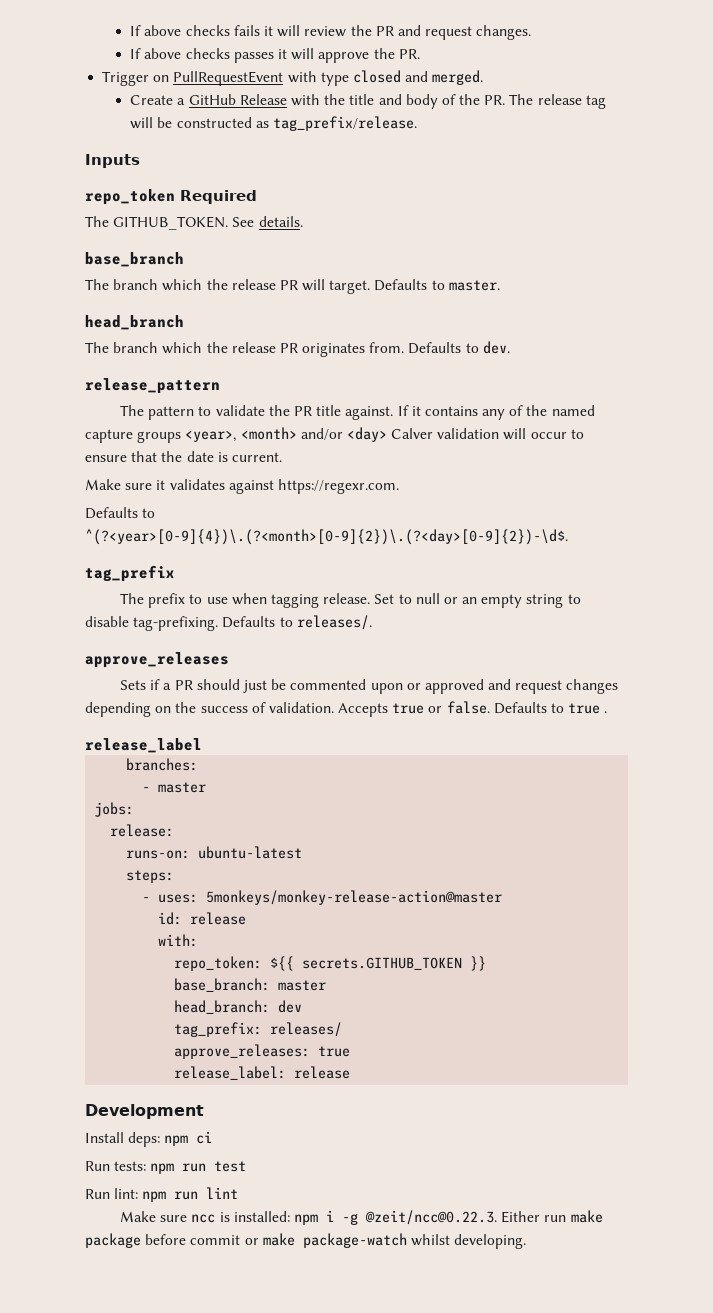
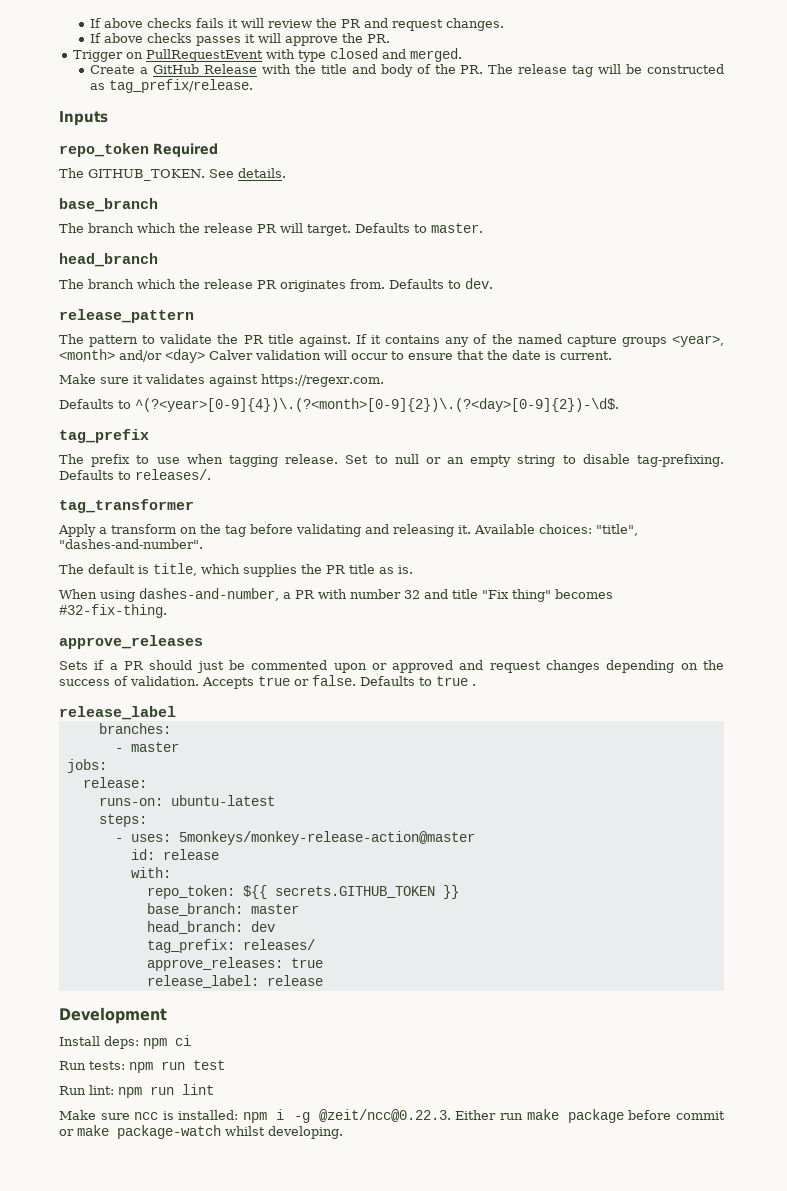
(372, 622) none -> [59,499,194,513] [58,524,638,537] [59,539,203,549] [59,563,413,577] [59,588,613,602] [59,604,167,618] // tag_transformer // Apply a transform on the tag before validating and releasing it. Available choices: "title", "dashes-and-number". // The default is title, which supplies the PR title as is. // When using dashes-and-number, a PR with number 32 and title "Fix thing" becomes #32-fix-thing.

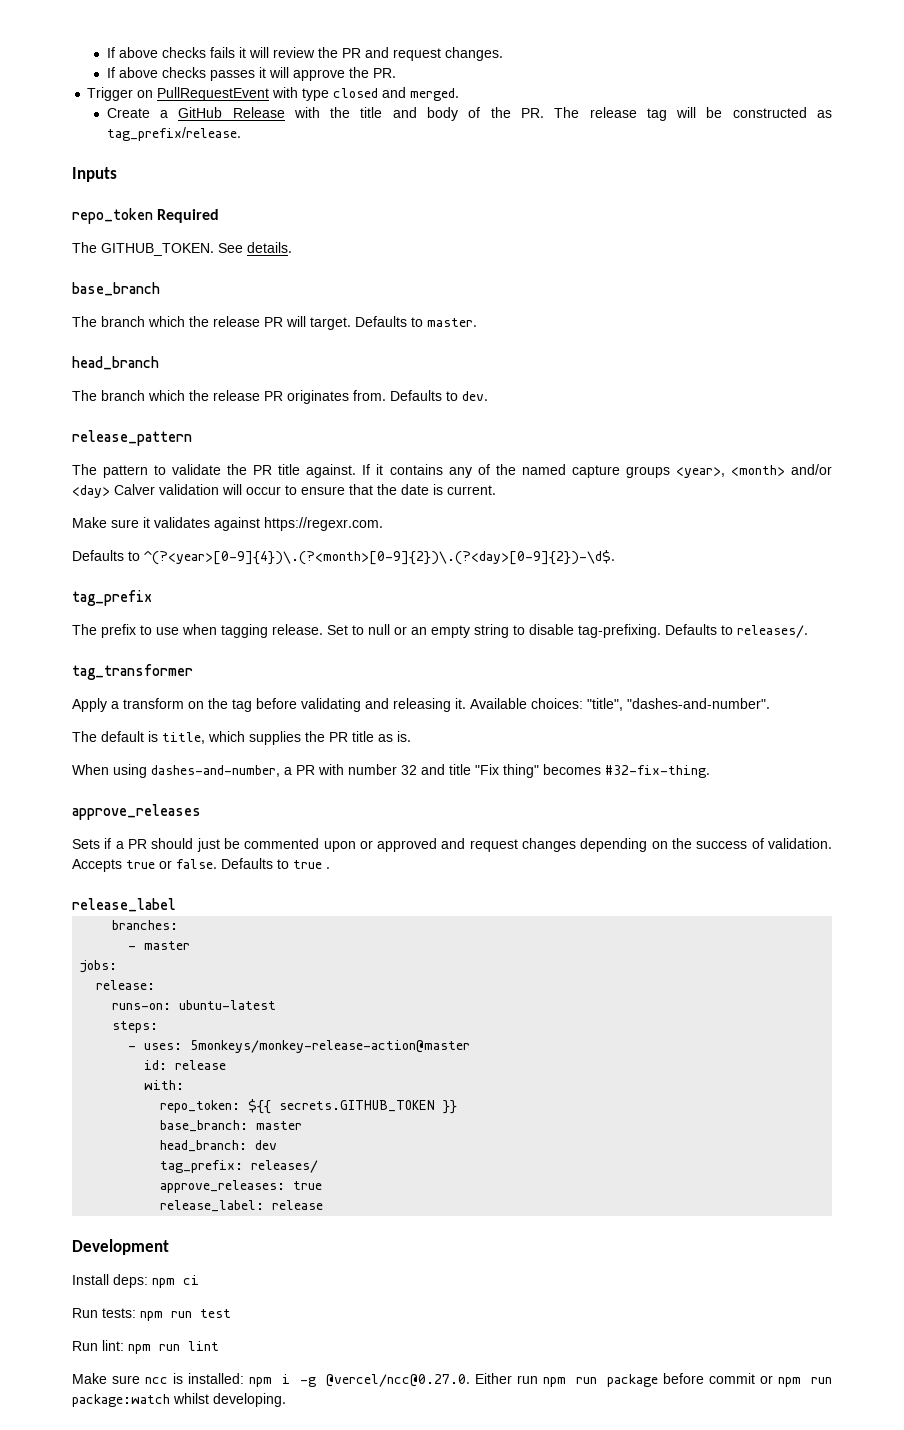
[318,1109,451,1122] @zeit/ncc@0.22.3. -> [326,1374,470,1387] @vercel/ncc@0.27.0.
[526,1109,559,1120] make -> [543,1377,597,1387] npm run
[77,1125,221,1139] make package-watch -> [778,1377,832,1387] [72,1394,170,1407] npm run package:watch

